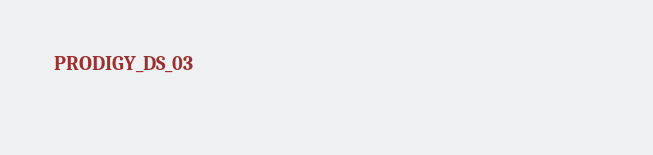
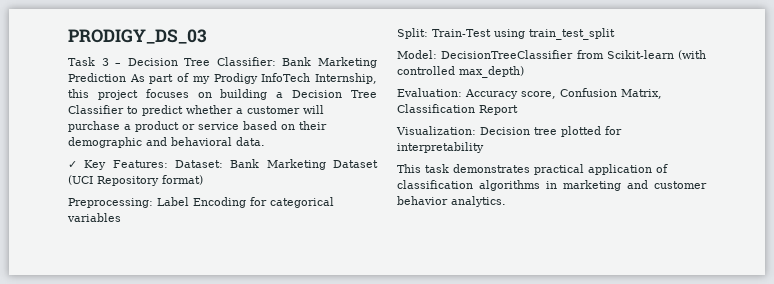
(193, 64) none -> [68,57,377,68] [68,73,377,84] [68,89,377,100] [68,105,324,116] [68,121,327,132] [68,137,265,148] [68,159,378,170] [68,175,203,186] [68,197,334,208] [67,213,121,222] [397,28,615,40] [397,50,706,60] [397,66,524,78] [397,88,662,99] [397,104,518,115] [396,126,622,137] [397,142,484,153] [397,164,668,175] [397,180,707,191] [397,196,506,207] // Task 3 – Decision Tree Classifier: Bank Marketing Prediction As part of my Prodigy InfoTech Internship, this project focuses on building a Decision Tree Classifier to predict whether a customer will purchase a product or service based on their demographic and behavioral data. // ✓ Key Features: Dataset: Bank Marketing Dataset (UCI Repository format) // Preprocessing: Label Encoding for categorical variables // Split: Train-Test using train_test_split // Model: DecisionTreeClassifier from Scikit-learn (with controlled max_depth) // Evaluation: Accuracy score, Confusion Matrix, Classification Report // Visualization: Decision tree plotted for interpretability // This task demonstrates practical application of classification algorithms in marketing and customer behavior analytics.

